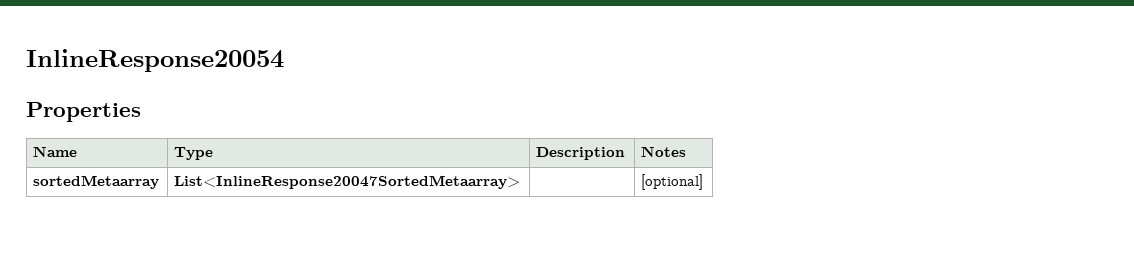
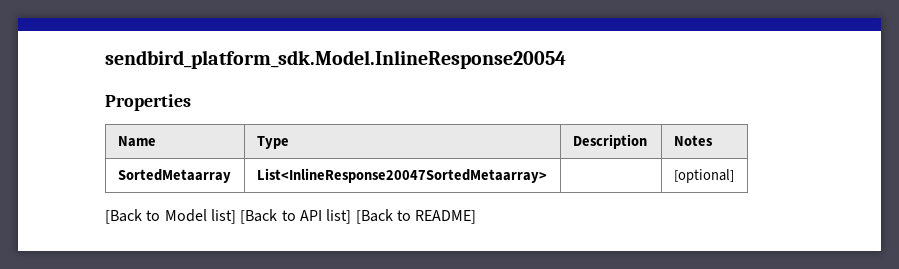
[26,49,284,72] InlineResponse20054 -> [105,50,566,69] sendbird_platform_sdk.Model.InlineResponse20054
[33,175,160,189] sortedMetaarray -> [117,169,231,183] SortedMetaarray
(704, 182) none -> [105,209,477,224] // [Back to Model list] [Back to API list] [Back to README]

